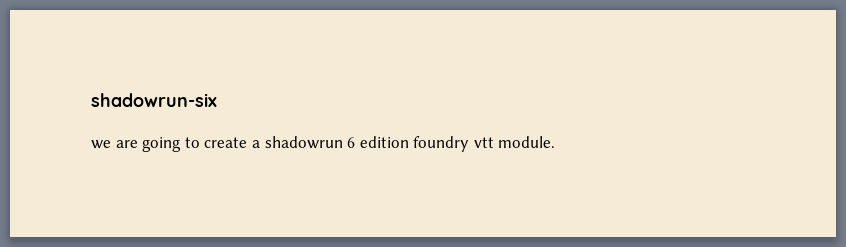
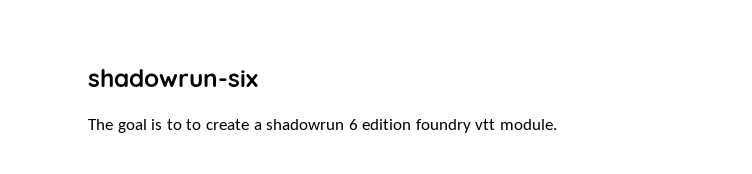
[91,137,182,152] we are going -> [88,119,182,133] The goal is to

